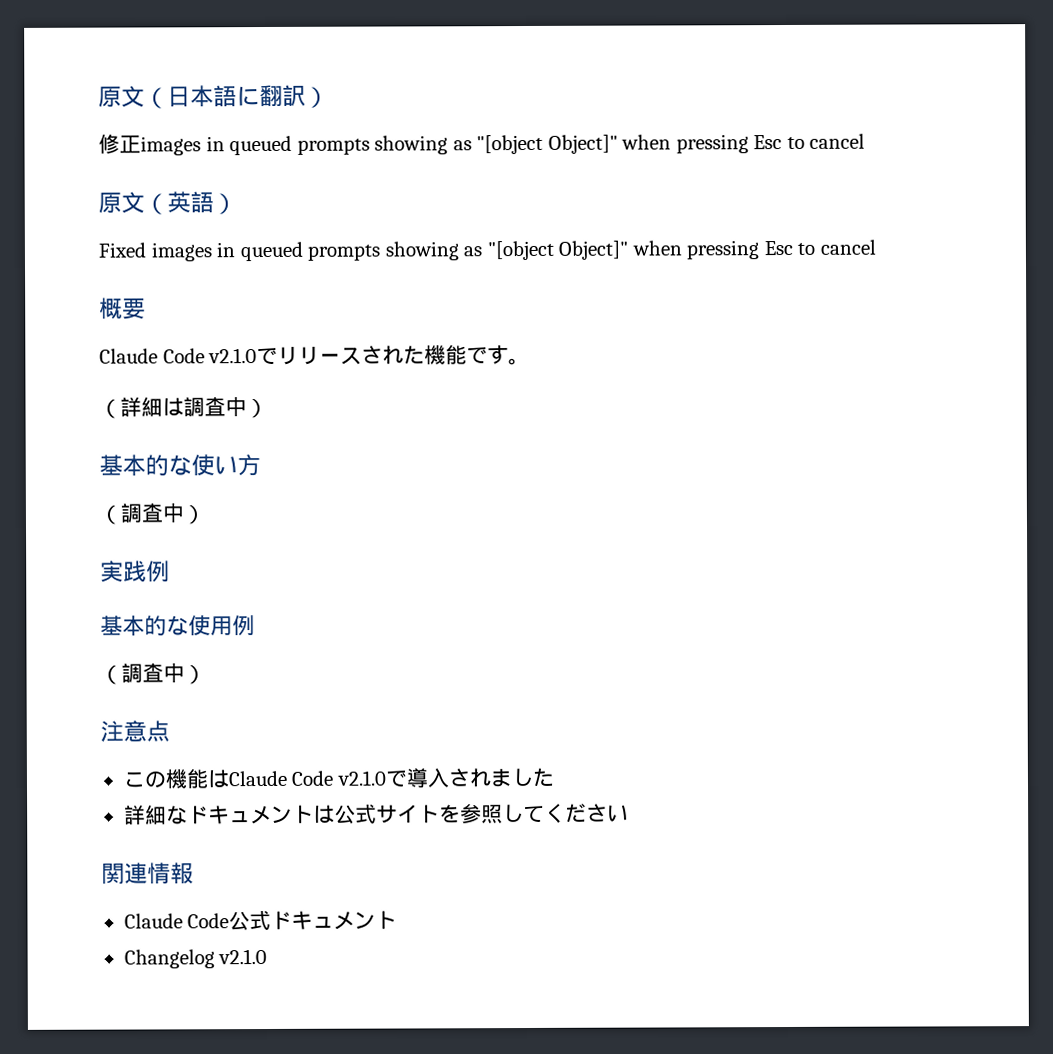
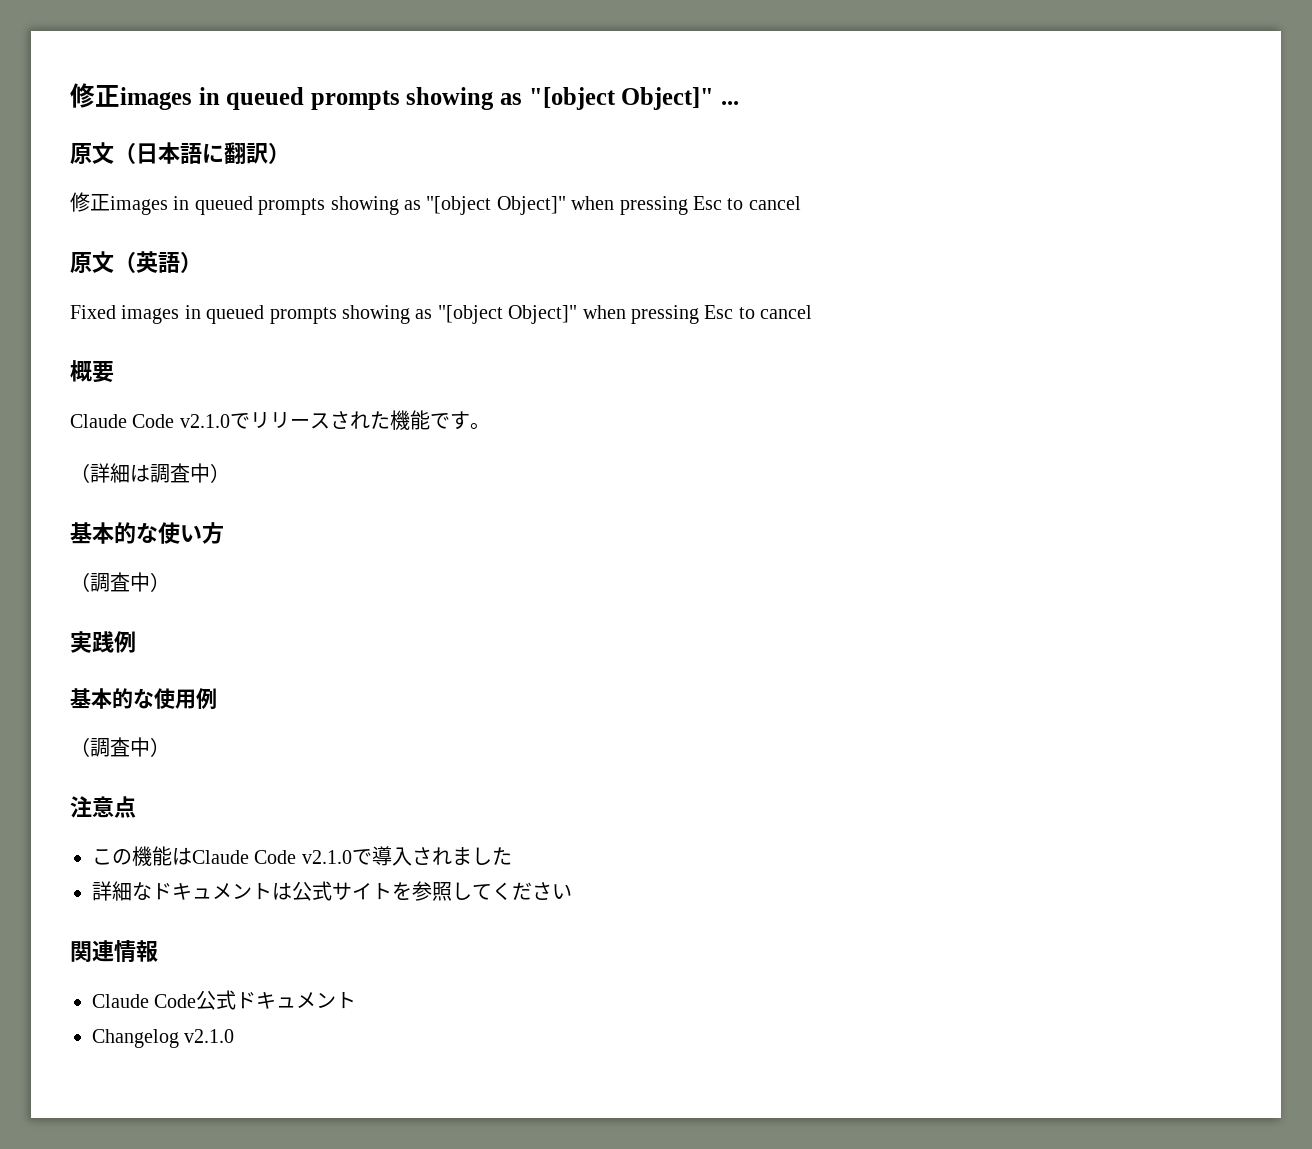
(98, 97) none -> [70,83,739,110] 修正images in queued prompts showing as "[object Object]" ... //

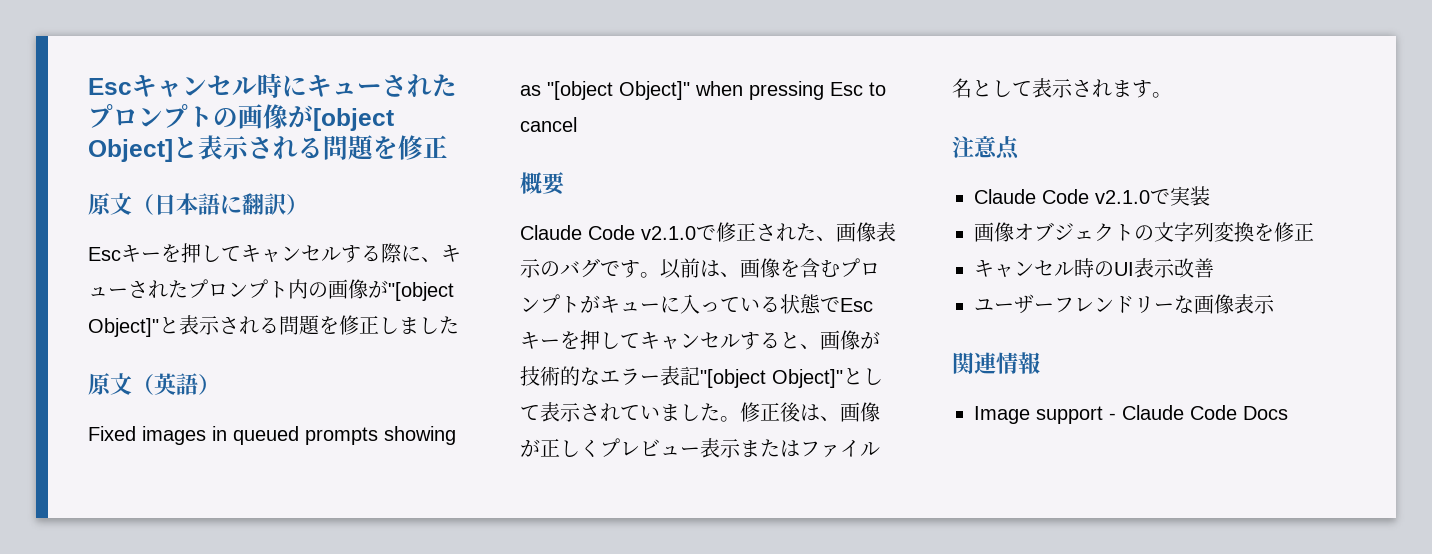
[70,83,739,110] 修正images in queued prompts showing as "[object Object]" ... -> [88,73,457,98] [88,104,394,131] [88,135,448,162] Escキャンセル時にキューされたプロンプトの画像が[object Object]と表示される問題を修正
[70,192,801,215] 修正images in queued prompts showing as "[object Object]" when pressing Esc to cancel -> [88,243,461,263] [88,279,454,301] [88,315,459,337] Escキーを押してキャンセルする際に、キューされたプロンプト内の画像が"[object Object]"と表示される問題を修正しました
[249,410,490,430] [70,463,230,483] [70,522,224,544] [70,572,170,592] [70,631,136,653] [70,688,217,709] [70,737,170,757] リリースされた機能です。 // （詳細は調査中） // 基本的な使い方 // （調査中） // 実践例 // 基本的な使用例 // （調査中） -> [716,222,896,242] [520,258,880,279] [520,294,873,314] [520,330,880,350] [520,366,883,388] [520,402,880,422] [520,438,880,458] [952,78,1172,98] 修正された、画像表示のバグです。以前は、画像を含むプロンプトがキューに入っている状態でEscキーを押してキャンセルすると、画像が技術的なエラー表記"[object Object]"として表示されていました。修正後は、画像が正しくプレビュー表示またはファイル名として表示されます。
[92,846,512,866] [92,881,572,901] [70,940,158,963] [92,990,357,1010] [92,1029,235,1048] この機能はClaude Code v2.1.0で導入されました // 詳細なドキュメントは公式サイトを参照してください // 関連情報 // Claude Code公式ドキュメント // Changelog v2.1.0 -> [974,186,1210,206] [974,222,1314,242] [974,258,1214,278] [974,294,1275,314] [952,352,1040,374] [974,405,1288,424] Claude Code v2.1.0で実装 // 画像オブジェクトの文字列変換を修正 // キャンセル時のUI表示改善 // ユーザーフレンドリーな画像表示 // 関連情報 // Image support - Claude Code Docs

